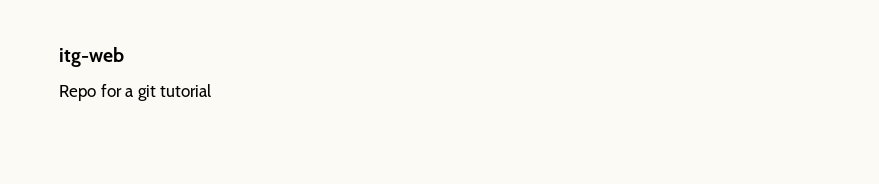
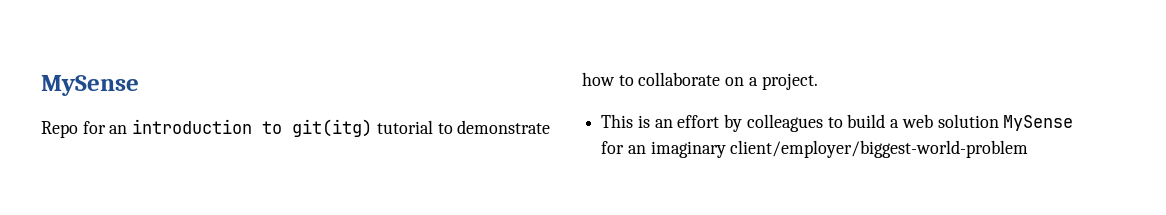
[59,47,124,67] itg-web -> [41,75,139,96] MySense
[125,84,212,101] a git tutorial -> [109,119,551,137] [582,72,818,90] [601,114,1074,132] [601,140,1029,158] an introduction to git(itg) tutorial to demonstrate how to collaborate on a project. // This is an effort by colleagues to build a web solution MySense for an imaginary client/employer/biggest-world-problem

